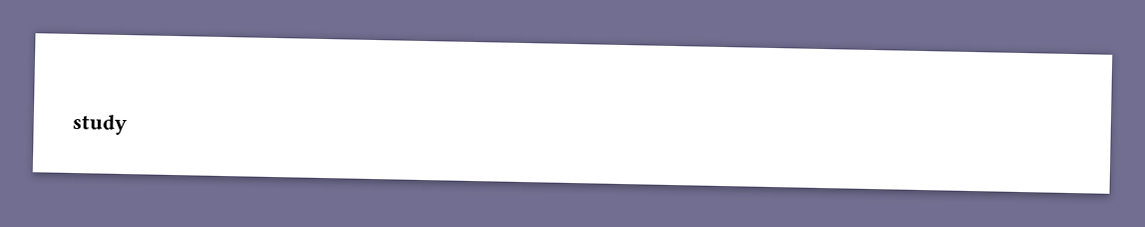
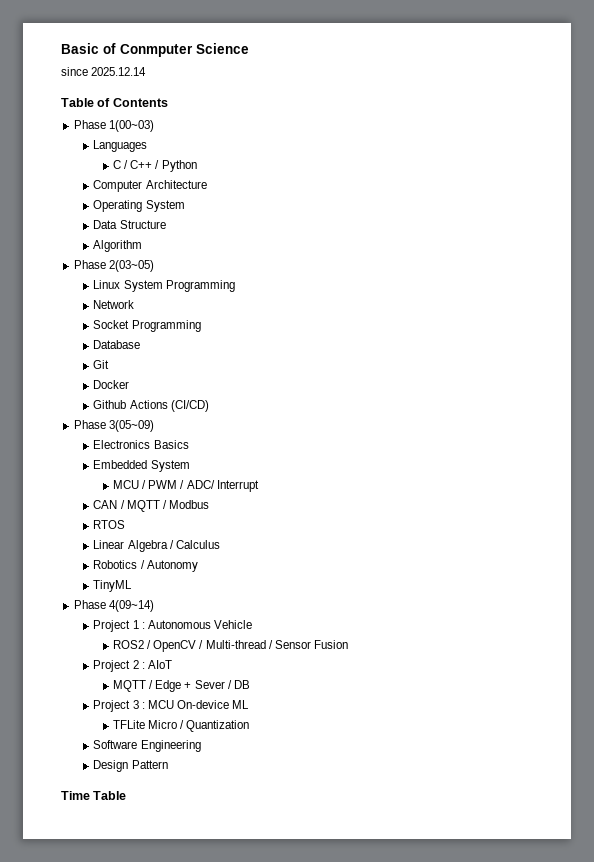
[72,113,127,136] study -> [61,43,249,57] [61,67,147,76] [61,98,168,107] [73,120,154,132] [93,140,148,152] [113,160,197,172] [93,180,207,192] [93,200,185,212] [93,220,166,229] [93,240,143,252] [73,260,154,272] [93,280,235,292] [93,300,135,309] [93,320,201,332] [93,340,141,349] [93,360,110,369] [93,380,130,389] [93,400,209,412] [73,420,154,432] [93,440,189,449] [93,460,190,472] [113,480,259,492] [93,500,209,512] [93,520,126,529] [93,540,220,552] [93,560,198,572] [93,580,133,592] [73,600,154,612] [93,620,252,632] [113,640,348,652] [93,660,172,672] [113,680,250,692] [93,700,249,712] [113,720,250,732] [93,740,201,752] [93,760,168,772] [61,791,127,800] Basic of Conmputer Science // since 2025.12.14 // Table of Contents // Phase 1(00~03) // Languages // C / C++ / Python // Computer Architecture // Operating System // Data Structure // Algorithm // Phase 2(03~05) // Linux System Programming // Network // Socket Programming // Database // Git // Docker // Github Actions (CI/CD) // Phase 3(05~09) // Electronics Basics // Embedded System // MCU / PWM / ADC/ Interrupt // CAN / MQTT / Modbus // RTOS // Linear Algebra / Calculus // Robotics / Autonomy // TinyML // Phase 4(09~14) // Project 1 : Autonomous Vehicle // ROS2 / OpenCV / Multi-thread / Sensor Fusion // Project 2 : AIoT // MQTT / Edge + Sever / DB // Project 3 : MCU On-device ML // TFLite Micro / Quantization // Software Engineering // Design Pattern // Time Table

